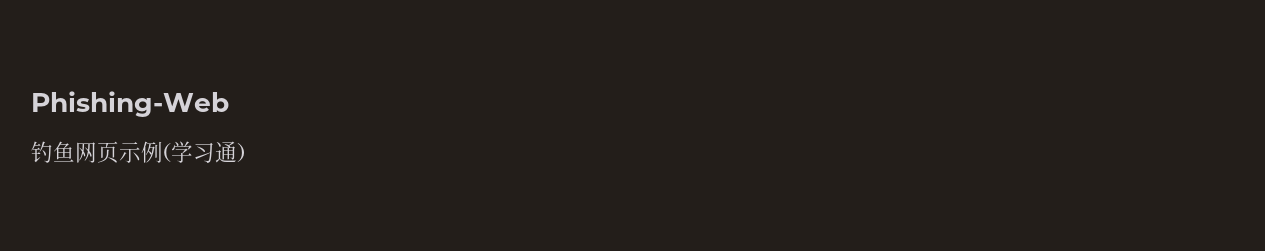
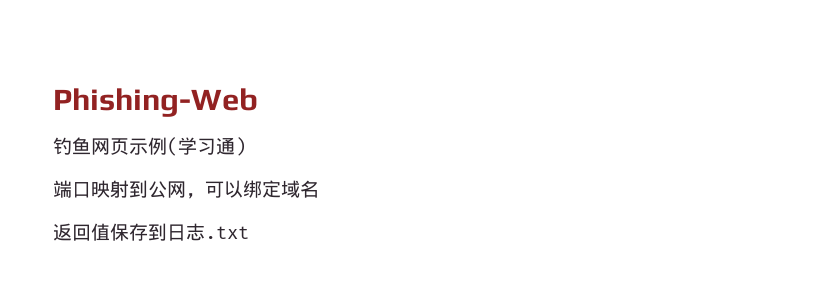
(245, 152) none -> [53,180,319,199] [53,223,249,241] // 端口映射到公网，可以绑定域名 // 返回值保存到日志.txt

